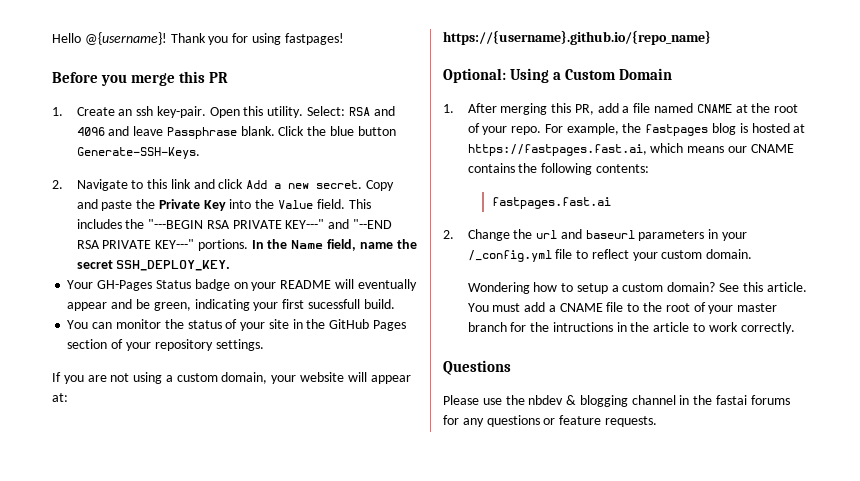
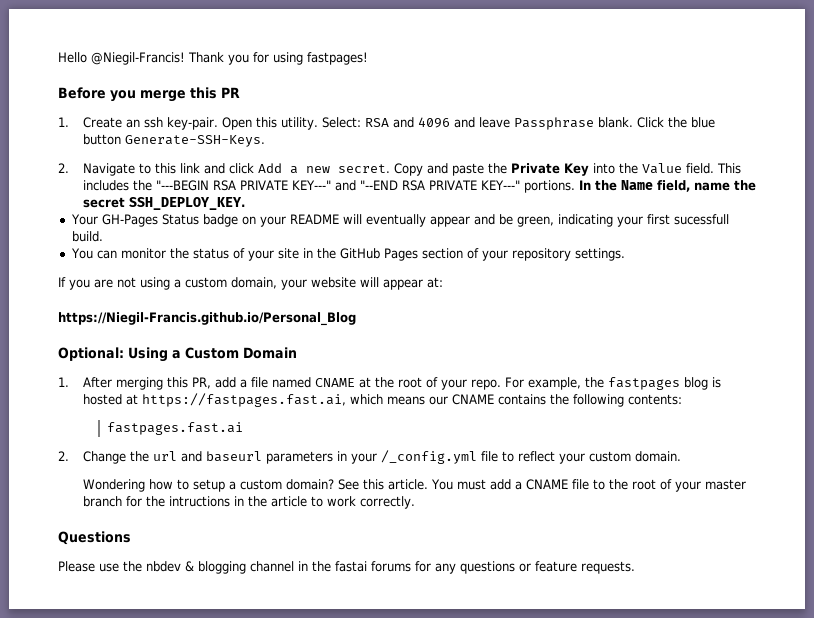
[84,32,167,45] @{username}! -> [91,52,185,65] @Niegil-Francis!
[443,30,711,45] https://{username}.github.io/{repo_name} -> [58,312,356,326] https://Niegil-Francis.github.io/Personal_Blog

